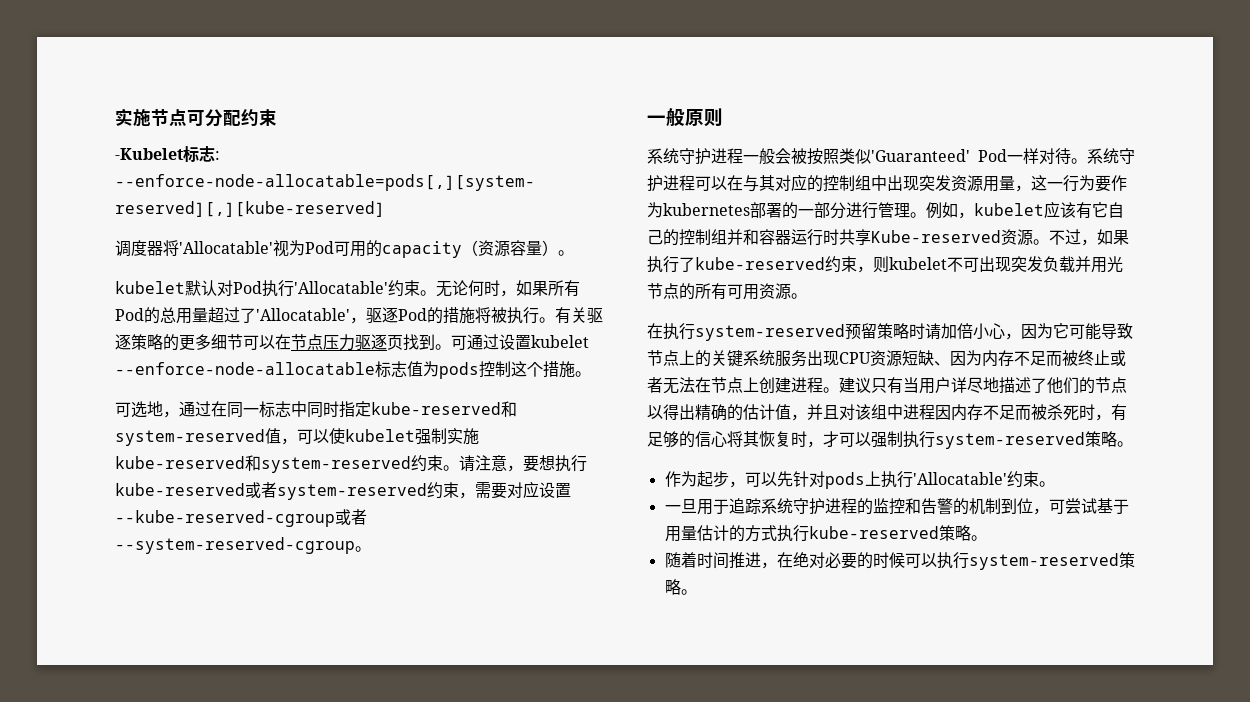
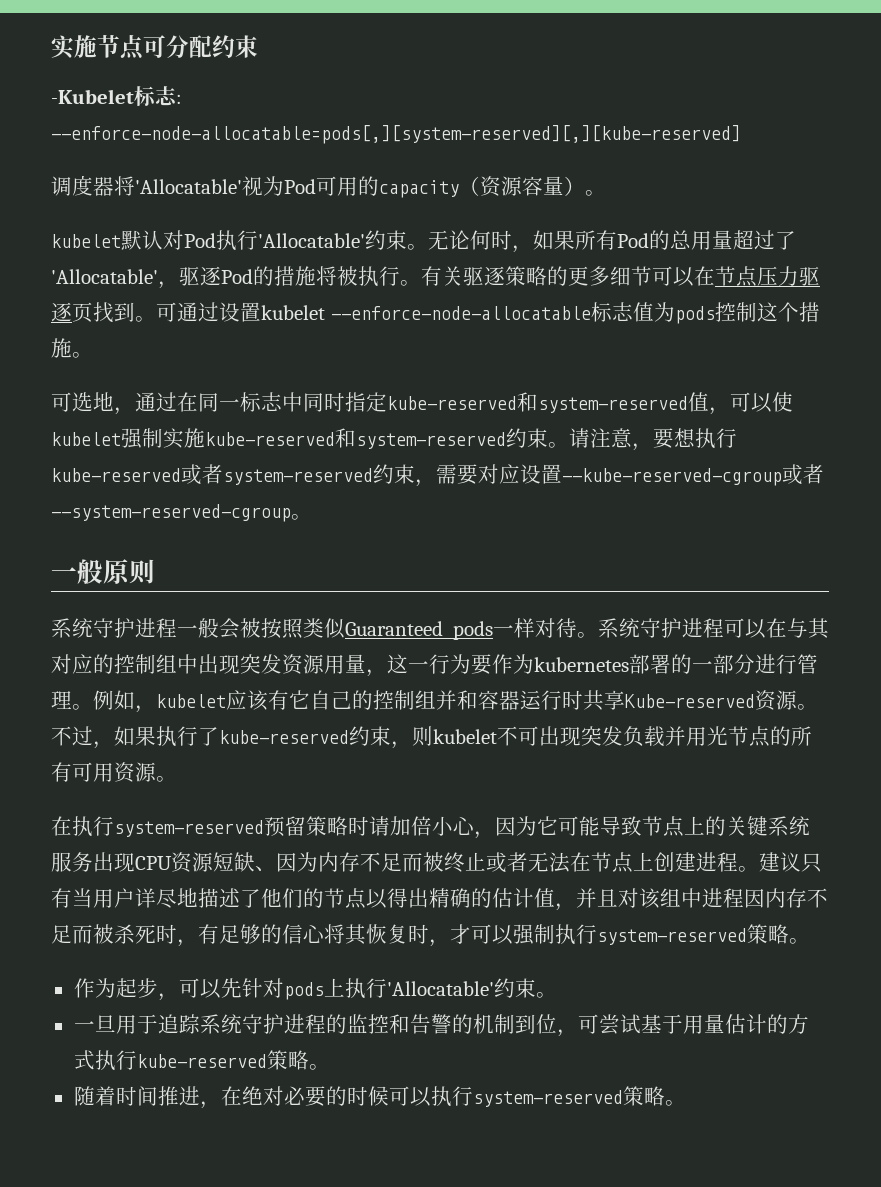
[871,149,1007,162] 'Guaranteed' Pod -> [345,621,494,640] Guaranteed pods

